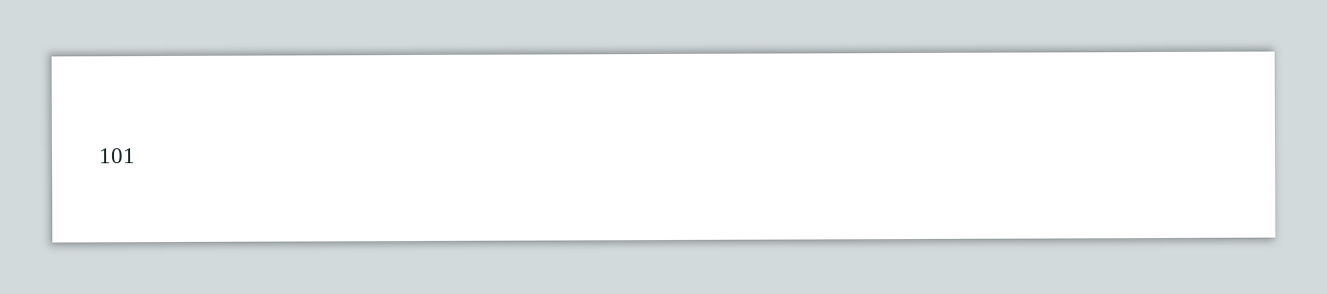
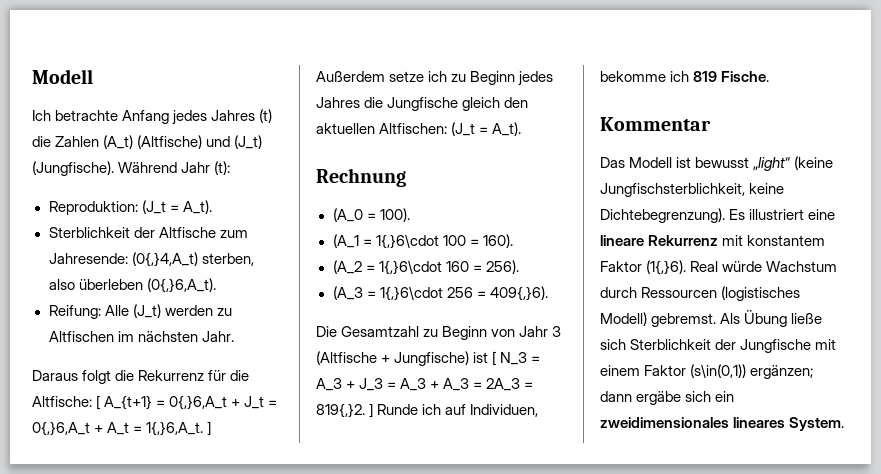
[99,148,136,164] 101 -> [32,69,93,84] [32,109,273,125] [32,135,263,149] [32,161,231,176] [48,200,212,215] [48,227,248,238] [48,252,254,267] [48,278,216,293] [48,304,232,319] [48,331,234,342] [32,370,250,384] [32,395,278,410] [32,421,212,436] [316,71,554,86] [316,97,529,111] [316,122,522,136] [316,168,406,187] [332,208,410,222] [332,234,513,249] [332,260,519,275] [332,286,548,301] [316,326,562,340] [316,351,541,366] [316,378,534,391] [316,403,539,418] [600,71,770,82] [600,117,711,131] [600,156,834,171] [600,183,785,197] [600,208,836,223] [600,235,826,246] [600,260,838,275] [600,286,801,301] [600,310,823,327] [600,339,837,353] [600,364,814,379] [600,391,735,405] [600,417,845,431] Modell // Ich betrachte Anfang jedes Jahres (t) die Zahlen (A_t) (Altfische) und (J_t) (Jungfische). Während Jahr (t): // Reproduktion: (J_t = A_t). // Sterblichkeit der Altfische zum Jahresende: (0{,}4,A_t) sterben, also überleben (0{,}6,A_t). // Reifung: Alle (J_t) werden zu Altfischen im nächsten Jahr. // Daraus folgt die Rekurrenz für die Altfische: [ A_{t+1} = 0{,}6,A_t + J_t = 0{,}6,A_t + A_t = 1{,}6,A_t. ] Außerdem setze ich zu Beginn jedes Jahres die Jungfische gleich den aktuellen Altfischen: (J_t = A_t). // Rechnung // (A_0 = 100). // (A_1 = 1{,}6\cdot 100 = 160). // (A_2 = 1{,}6\cdot 160 = 256). // (A_3 = 1{,}6\cdot 256 = 409{,}6). // Die Gesamtzahl zu Beginn von Jahr 3 (Altfische + Jungfische) ist [ N_3 = A_3 + J_3 = A_3 + A_3 = 2A_3 = 819{,}2. ] Runde ich auf Individuen, bekomme ich 819 Fische. // Kommentar // Das Modell ist bewusst „light“ (keine Jungfischsterblichkeit, keine Dichtebegrenzung). Es illustriert eine lineare Rekurrenz mit konstantem Faktor (1{,}6). Real würde Wachstum durch Ressourcen (logistisches Modell) gebremst. Als Übung ließe sich Sterblichkeit der Jungfische mit einem Faktor (s\in(0,1)) ergänzen; dann ergäbe sich ein zweidimensionales lineares System.

